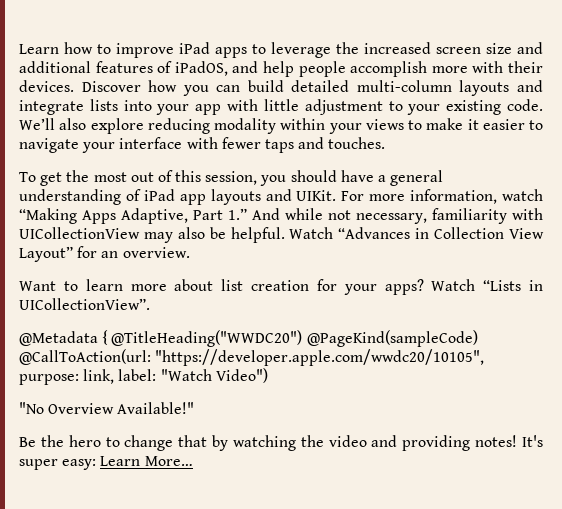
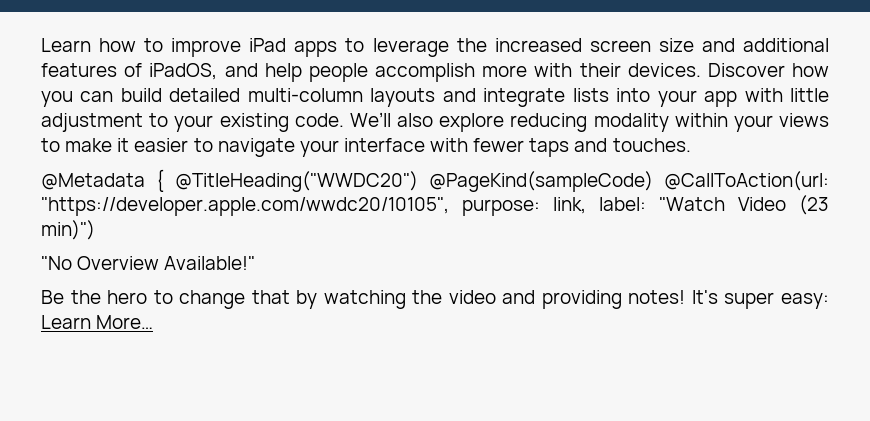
[19,170,444,186] [19,189,543,205] [19,208,543,224] [19,227,545,243] [19,246,190,262] [19,279,543,295] [19,298,150,310] // To get the most out of this session, you should have a general understanding of iPad app layouts and UIKit. For more information, watch “Making Apps Adaptive, Part 1.” And while not necessary, familiarity with UICollectionView may also be helpful. Watch “Advances in Collection View Layout” for an overview. // Want to learn more about list creation for your apps? Watch “Lists in UICollectionView”. -> (691, 145) none
[215,368,268,383] Video") -> [738,195,829,215] [41,220,95,240] Video (23 min)")

